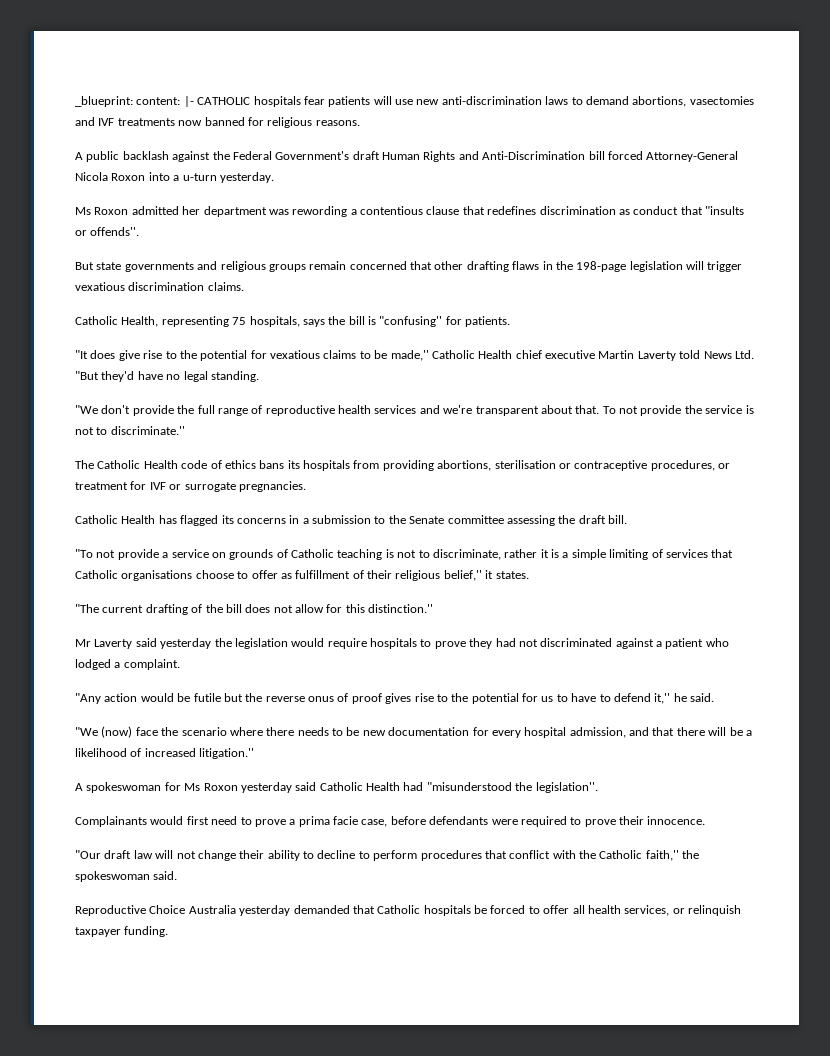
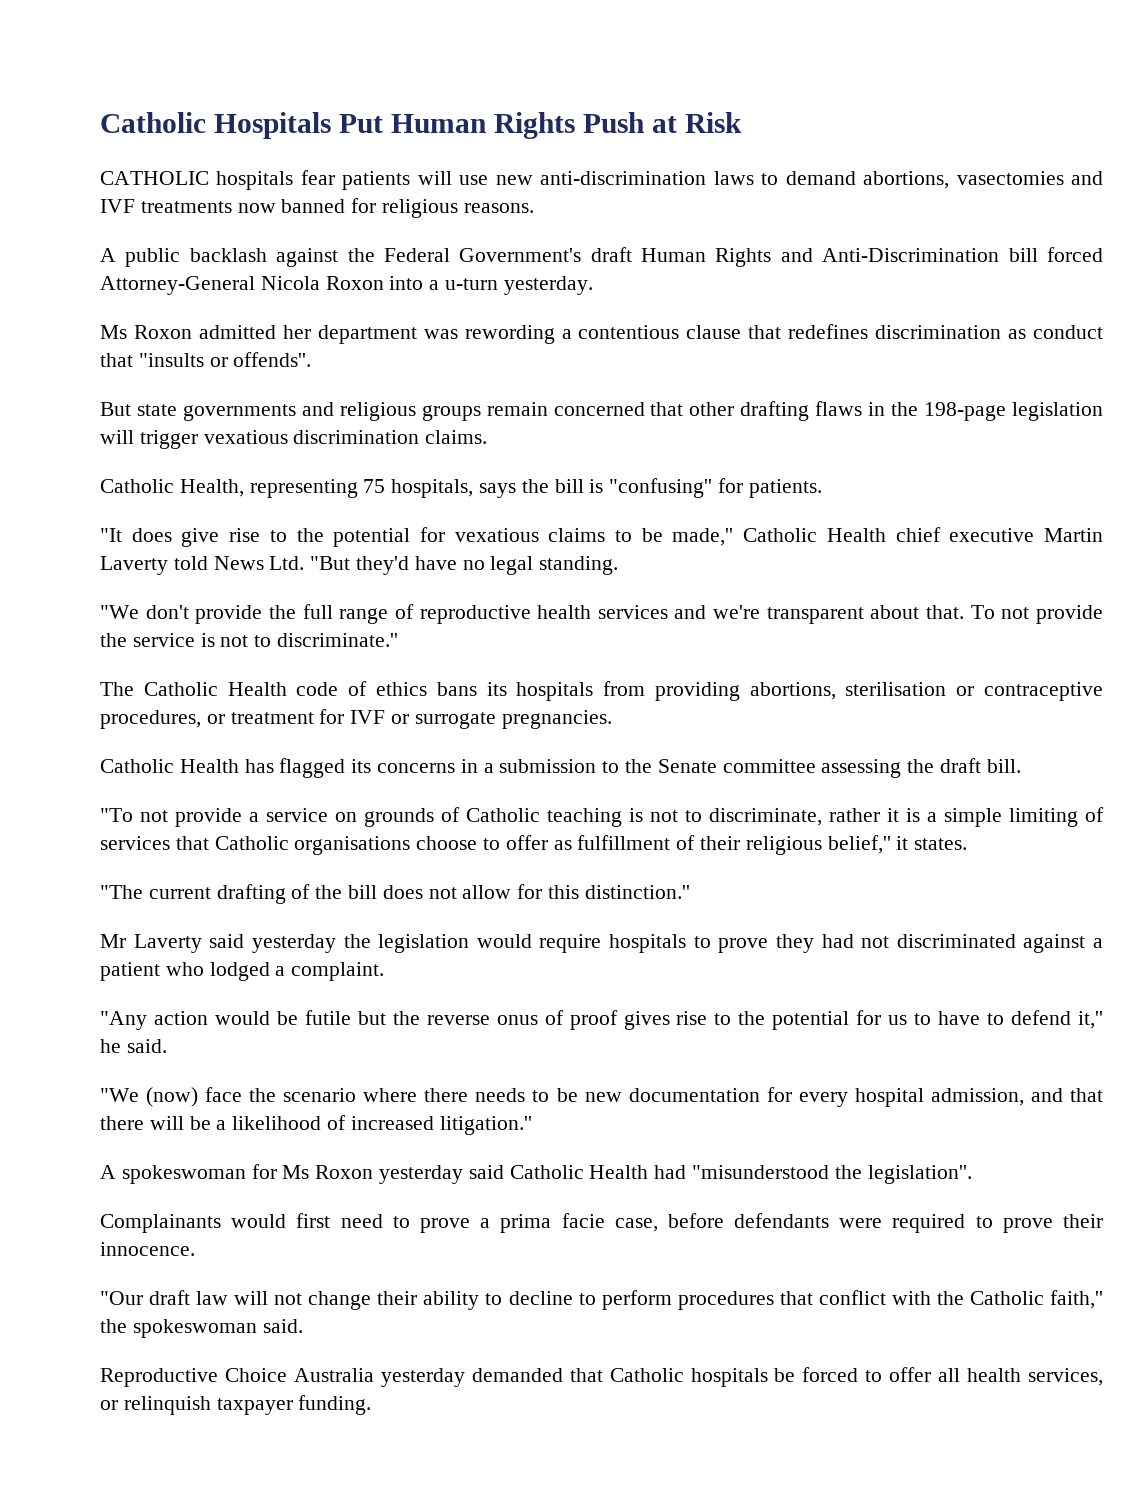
[75,96,194,107] _blueprint: content: |- -> [100,112,742,139] Catholic Hospitals Put Human Rights Push at Risk //

